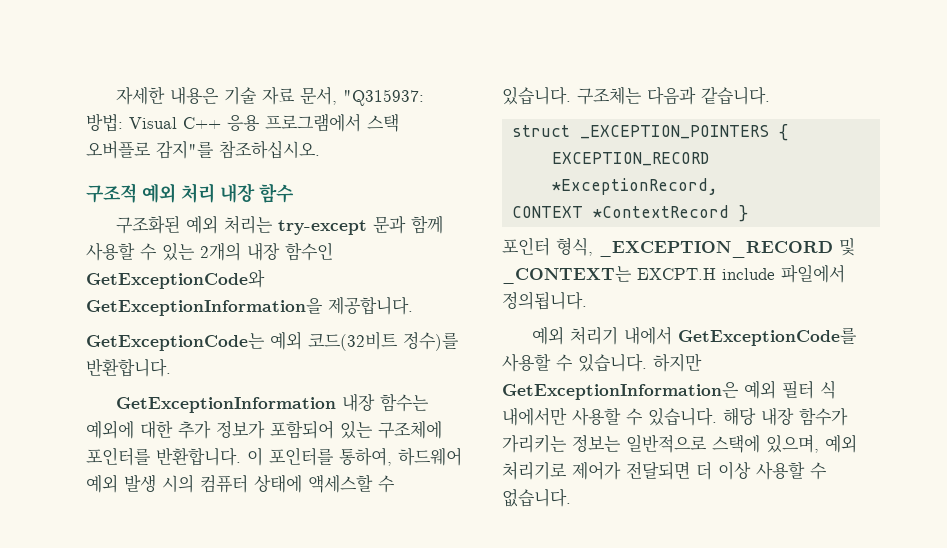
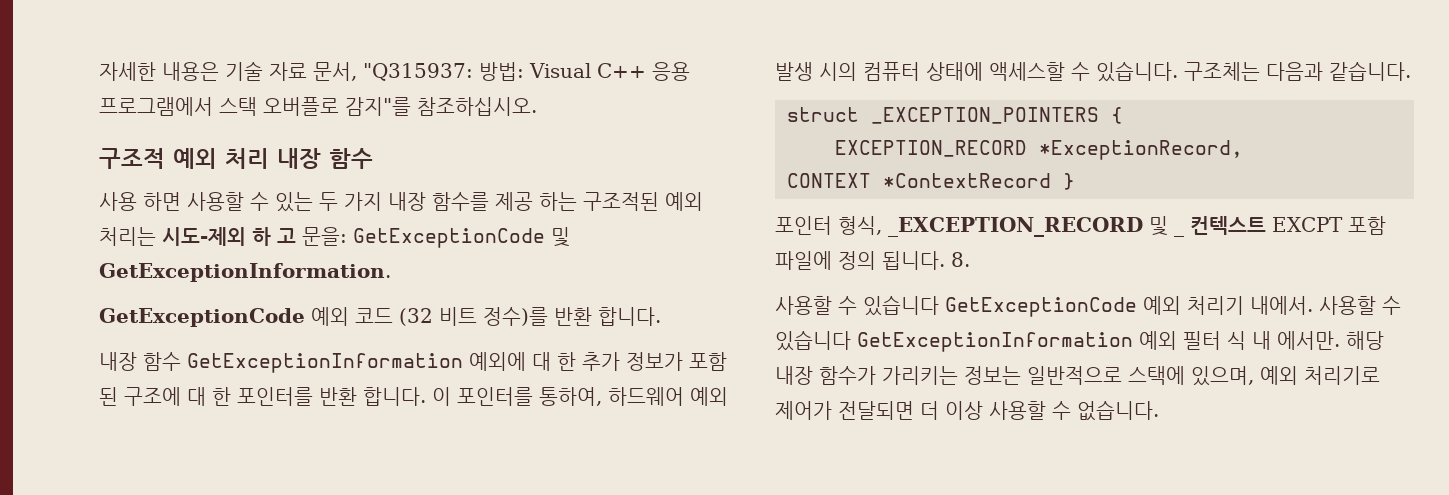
[115,215,443,235] [86,242,333,261] [86,269,265,289] [86,296,413,316] [86,331,459,351] [86,359,171,377] [115,393,429,413] [86,420,442,439] [86,447,241,466] 구조화된 예외 처리는 try-except 문과 함께 사용할 수 있는 2개의 내장 함수인 GetExceptionCode와 GetExceptionInformation을 제공합니다. // GetExceptionCode는 예외 코드(32비트 정수)를 반환합니다. // GetExceptionInformation 내장 함수는 예외에 대한 추가 정보가 포함되어 있는 구조체에 포인터를 반환합니다. -> [99,192,703,212] [99,227,570,248] [99,263,391,282] [99,307,661,327] [99,352,727,373] [99,387,426,406] 사용 하면 사용할 수 있는 두 가지 내장 함수를 제공 하는 구조적된 예외 처리는 시도-제외 하 고 문을: GetExceptionCode 및 GetExceptionInformation. // GetExceptionCode 예외 코드 (32 비트 정수)를 반환 합니다. // 내장 함수 GetExceptionInformation 예외에 대 한 추가 정보가 포함 된 구조에 대 한 포인터를 반환 합니다.
[502,264,845,284] [502,291,587,310] [531,326,857,346] [502,353,702,372] [502,380,836,400] [502,407,717,426] _CONTEXT는 EXCPT.H include 파일에서 정의됩니다. // 예외 처리기 내에서 GetExceptionCode를 사용할 수 있습니다. 하지만 GetExceptionInformation은 예외 필터 식 내에서만 사용할 수 있습니다. -> [1174,216,1386,237] [775,251,970,270] [775,295,1401,317] [775,330,1340,352] _ 컨텍스트 EXCPT 포함 파일에 정의 됩니다. 8. // 사용할 수 있습니다 GetExceptionCode 예외 처리기 내에서. 사용할 수 있습니다 GetExceptionInformation 예외 필터 식 내 에서만.

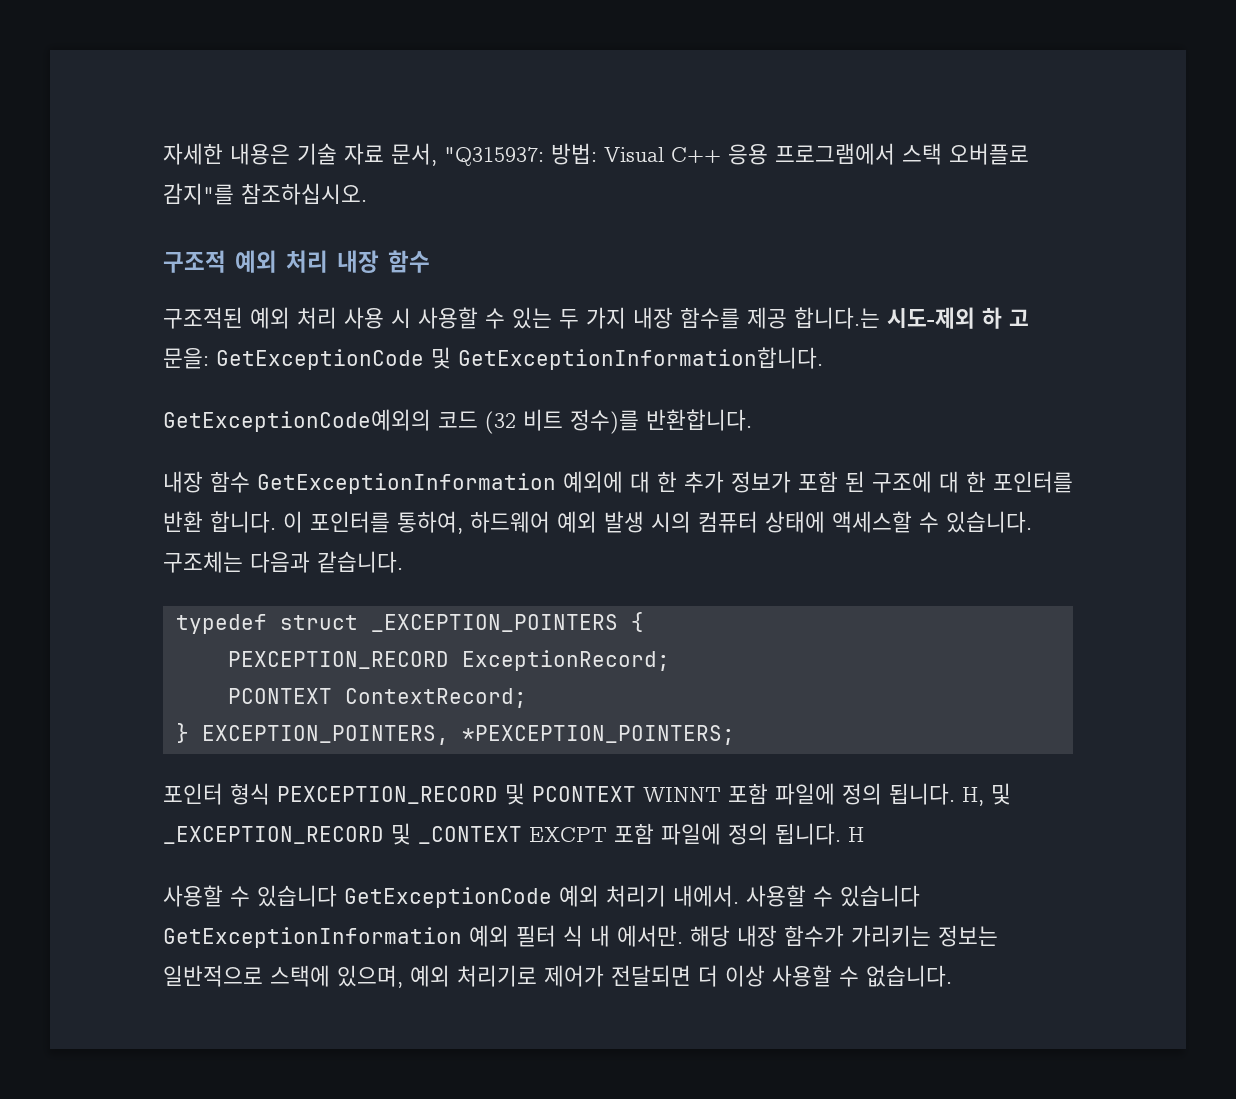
[99,192,181,211] 사용 하면 -> [163,307,411,329] 구조적된 예외 처리 사용 시
[539,192,703,211] [99,227,156,246] 하는 구조적된 예외 처리는 -> [794,307,880,329] 합니다.는
[99,263,391,282] [99,307,349,327] GetExceptionInformation. // GetExceptionCode 예외 -> [458,347,823,370] [163,409,431,432] GetExceptionInformation합니다. // GetExceptionCode예외의
[554,307,661,326] 반환 합니다. -> [646,409,752,431] 반환합니다.
(1411, 71) none -> [175,614,267,634] typedef
[835,140,1243,160] [787,173,1051,188] EXCEPTION_RECORD *ExceptionRecord, // CONTEXT *ContextRecord -> [227,650,670,671] [227,688,527,708] PEXCEPTION_RECORD ExceptionRecord; // PCONTEXT ContextRecord; //
(1075, 181) none -> [201,725,735,745] EXCEPTION_POINTERS, *PEXCEPTION_POINTERS;
[838,216,1266,237] 형식, _EXCEPTION_RECORD 및 _ 컨텍스트 -> [230,783,1011,806] [163,823,522,845] 형식 PEXCEPTION_RECORD 및 PCONTEXT WINNT 포함 파일에 정의 됩니다. H, 및 _EXCEPTION_RECORD 및 _CONTEXT
[951,252,970,267] 8. -> [848,827,864,842] H

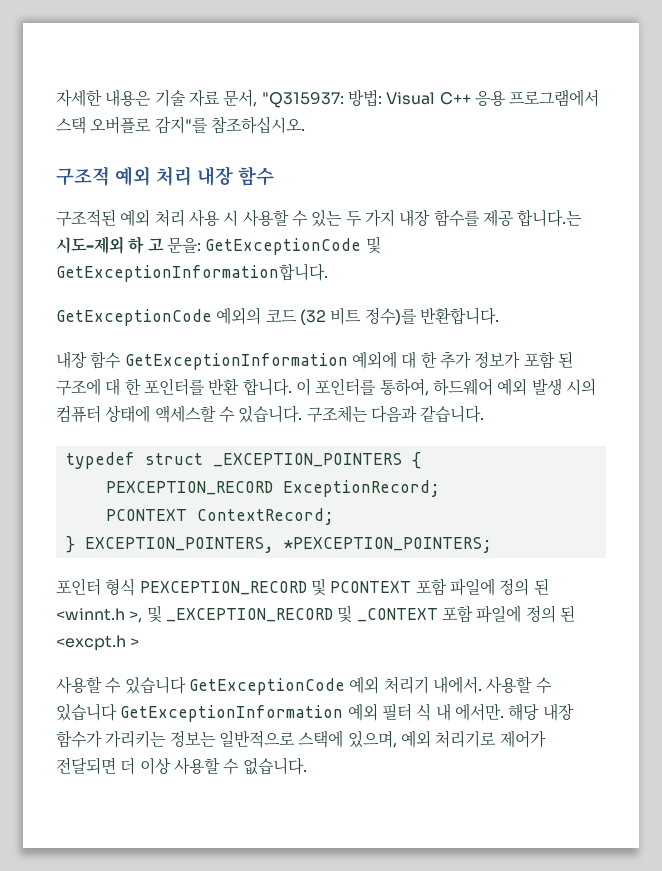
[163,409,431,432] GetExceptionCode예외의 -> [56,307,262,326] GetExceptionCode 예외의
[643,783,984,806] WINNT 포함 파일에 정의 됩니다. H, -> [415,578,549,596] [56,608,143,623] 포함 파일에 정의 된 <winnt.h >,
[529,823,864,845] EXCPT 포함 파일에 정의 됩니다. H -> [441,605,575,623] [56,635,140,651] 포함 파일에 정의 된 <excpt.h >

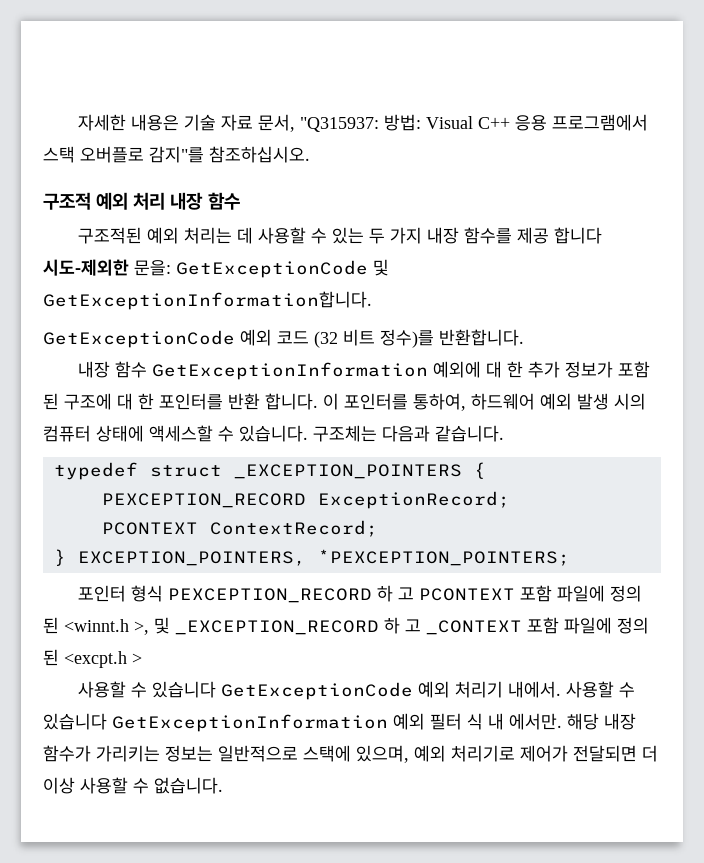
[154,209,239,227] 처리 사용 시 -> [184,227,254,244] 처리는 데
[517,209,583,227] [56,236,164,254] 합니다.는 시도-제외 하 고 -> [554,227,603,244] [43,259,129,276] 합니다 시도-제외한
[216,307,262,325] 예외의 -> [240,329,272,346] 예외
[310,578,326,596] 및 -> [377,585,415,602] 하 고
[337,605,353,623] 및 -> [384,617,421,634] 하 고

